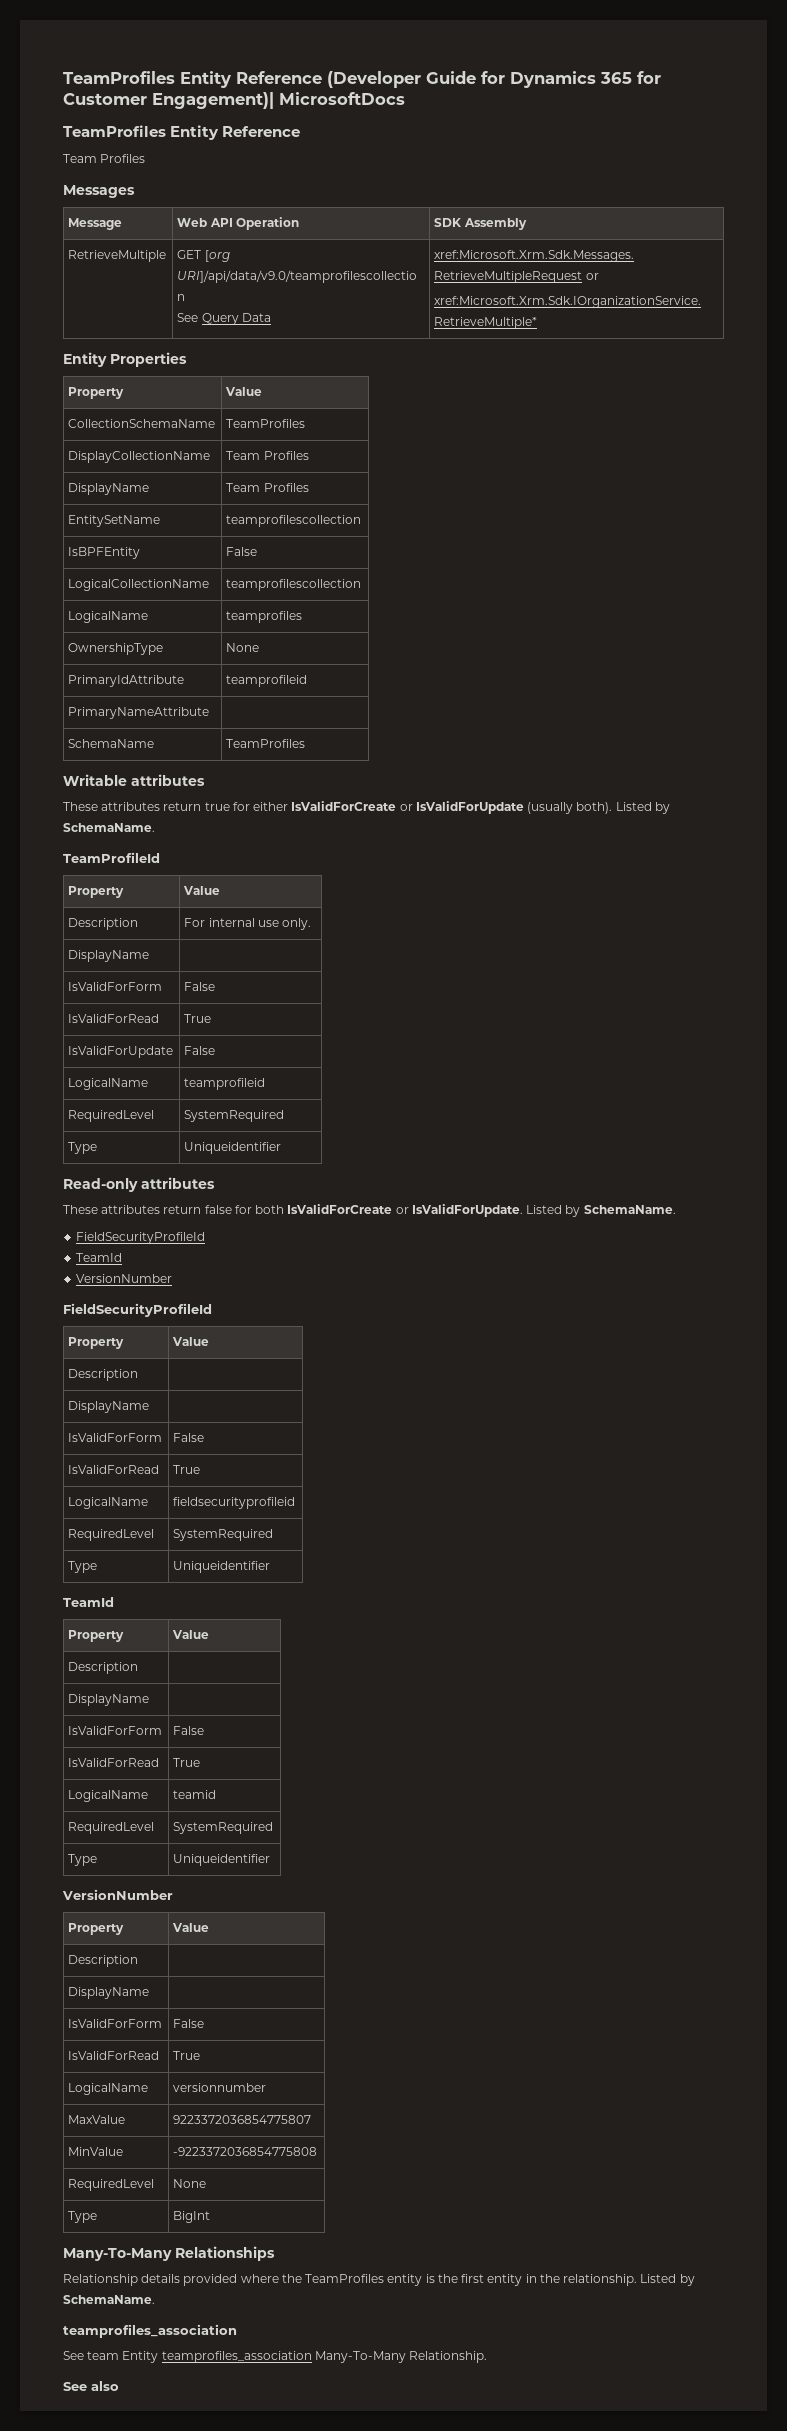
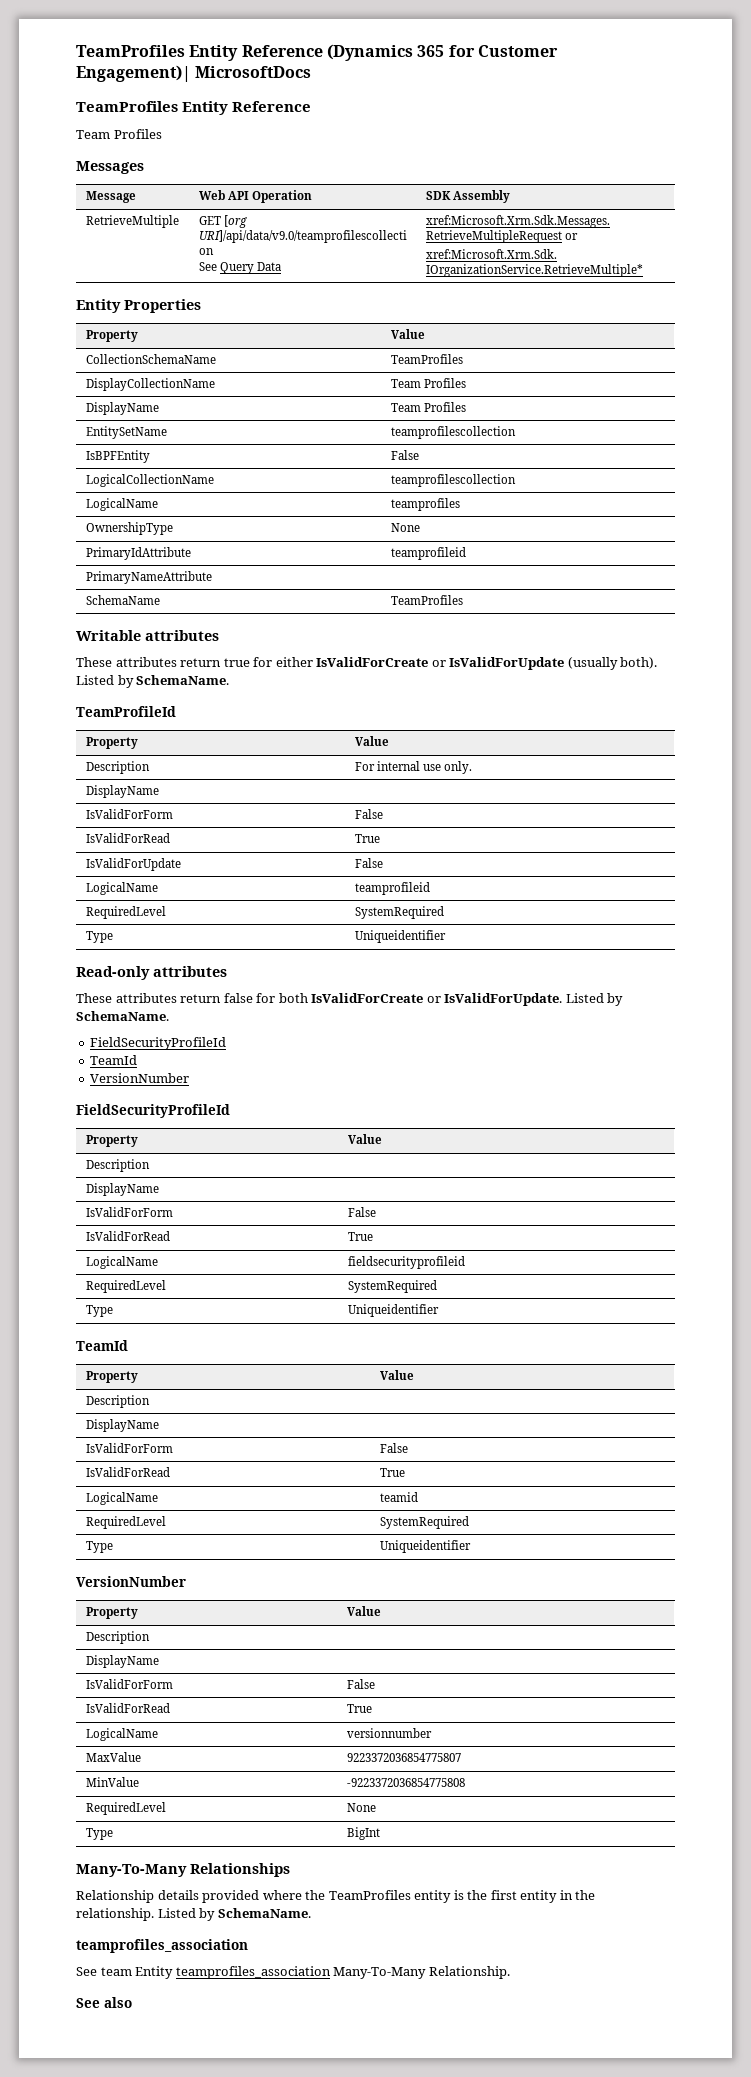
[63,71,596,88] TeamProfiles Entity Reference (Developer Guide for Dynamics -> [76,44,413,61] TeamProfiles Entity Reference (Dynamics

